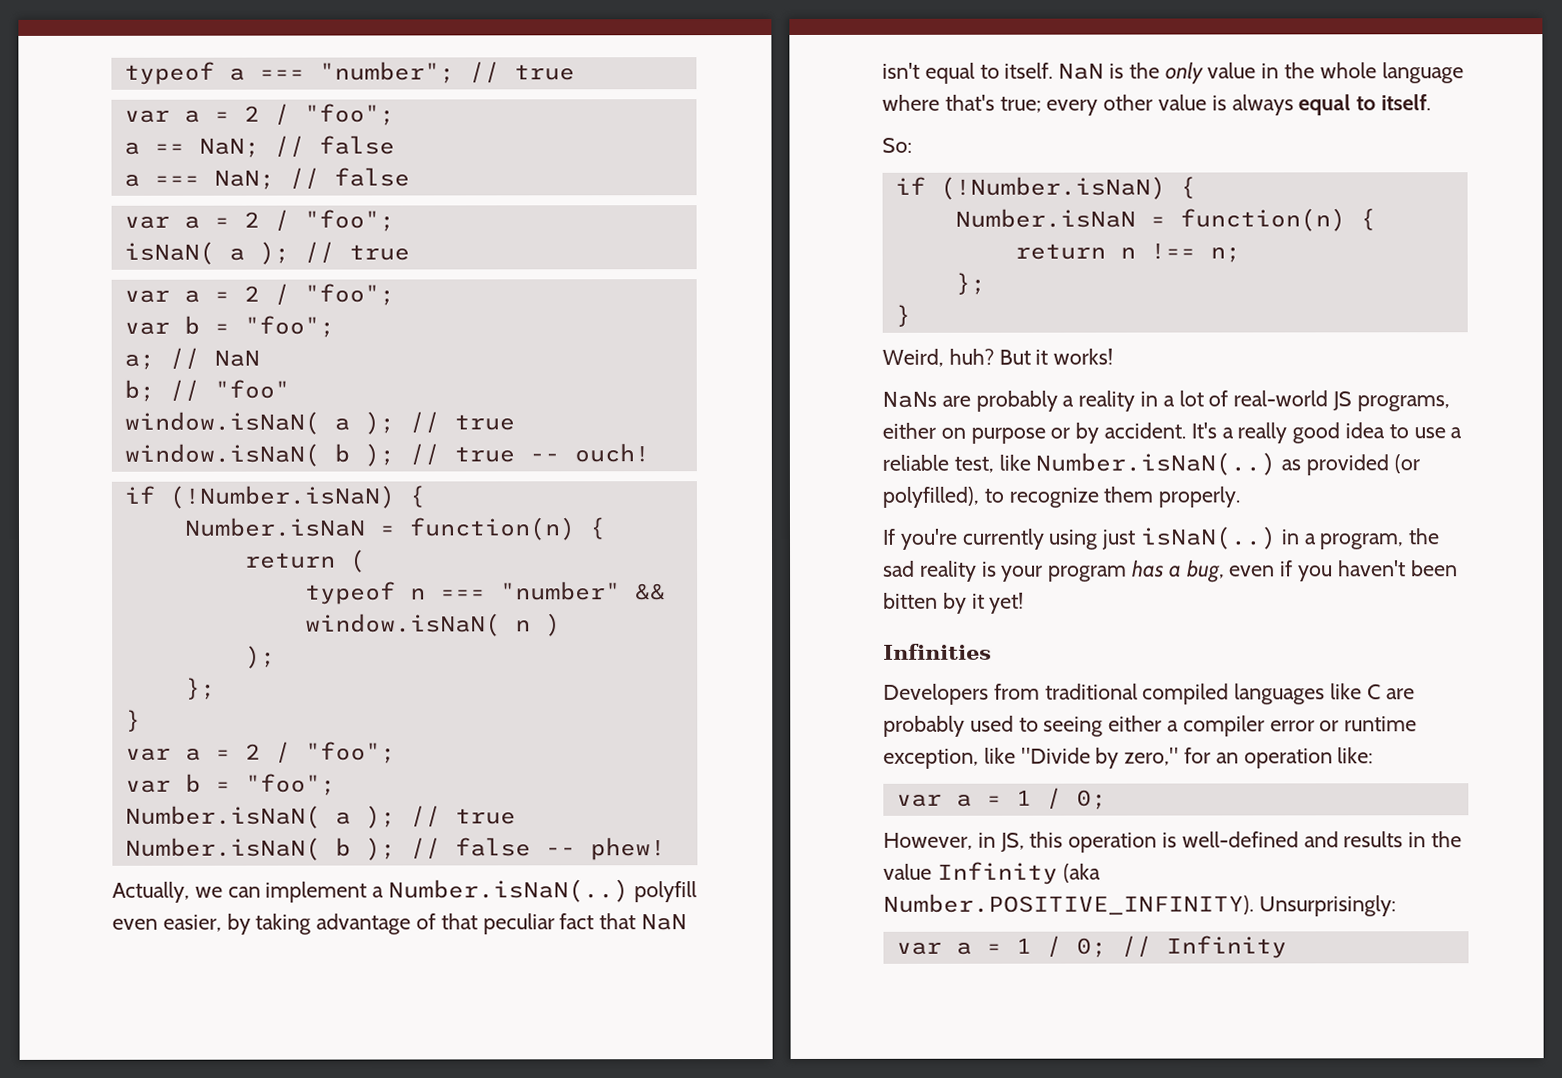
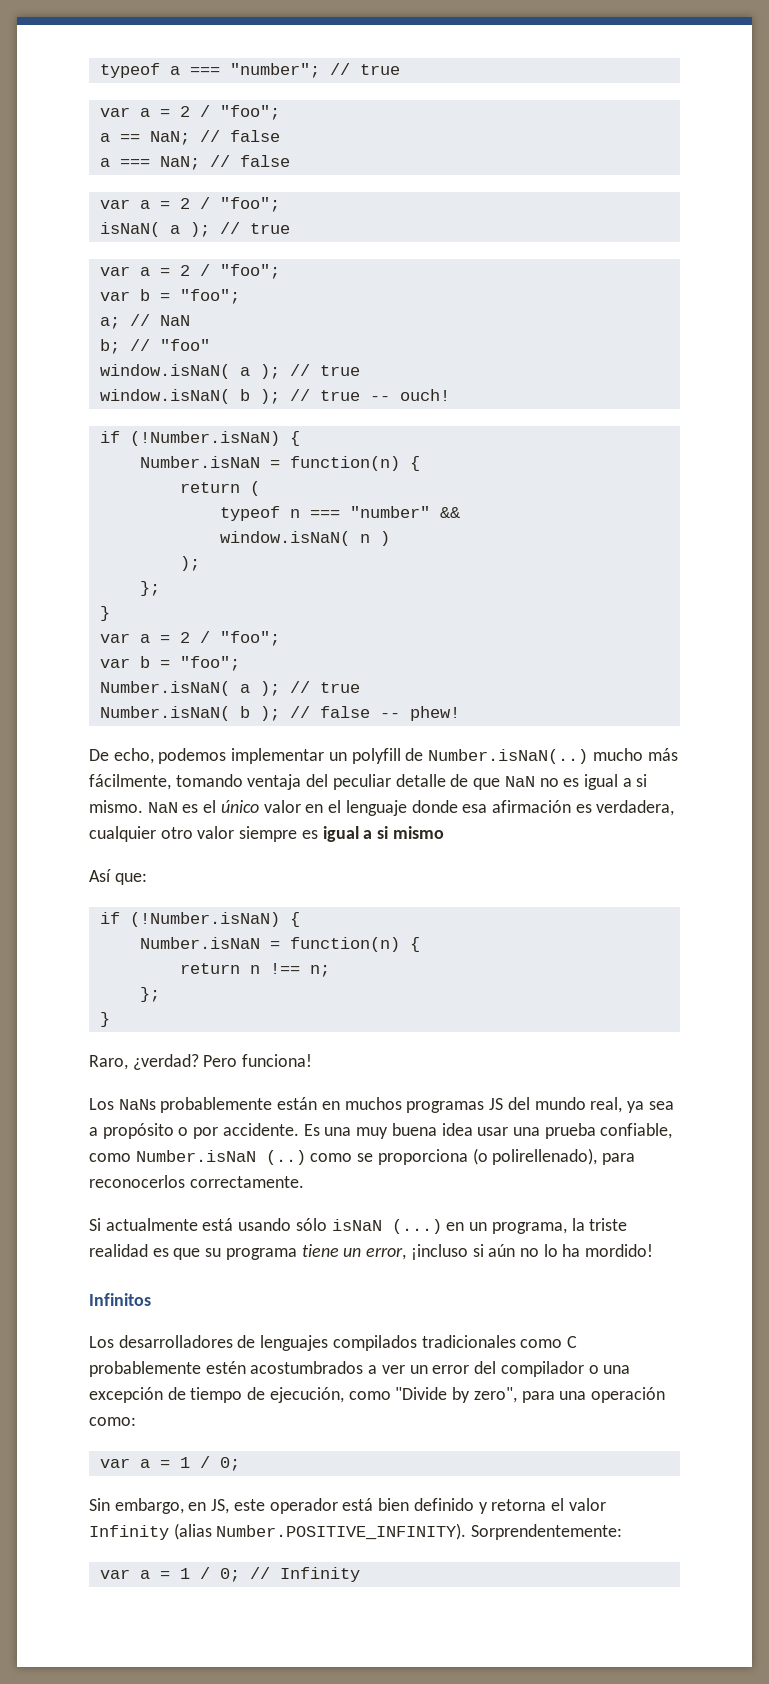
[112,879,697,903] [112,913,688,935] [882,61,1464,85] [882,94,1432,116] [882,137,912,153] Actually, we can implement a Number.isNaN(..) polyfill even easier, by taking advantage of that peculiar fact that NaN isn't equal to itself. NaN is the only value in the whole language where that's true; every other value is always equal to itself. // So: -> [89,748,678,764] [89,774,648,790] [89,800,675,816] [89,826,444,842] [89,869,147,885] De echo, podemos implementar un polyfill de Number.isNaN(..) mucho más fácilmente, tomando ventaja del peculiar detalle de que NaN no es igual a si mismo. NaN es el único valor en el lenguaje donde esa afirmación es verdadera, cualquier otro valor siempre es igual a si mismo // Así que:
[882,348,1114,367] [882,390,1450,412] [882,422,1463,444] [882,452,1420,476] [882,486,1241,508] [882,526,1441,550] [883,559,1458,583] [883,592,1025,614] [883,643,992,660] [883,683,1415,705] [883,715,1418,737] [883,747,1374,769] [895,787,1107,810] [883,831,1463,853] [883,861,1101,885] [883,893,1396,917] Weird, huh? But it works! // NaNs are probably a reality in a lot of real-world JS programs, either on purpose or by accident. It's a really good idea to use a reliable test, like Number.isNaN(..) as provided (or polyfilled), to recognize them properly. // If you're currently using just isNaN(..) in a program, the sad reality is your program has a bug, even if you haven't been bitten by it yet! // Infinities // Developers from traditional compiled languages like C are probably used to seeing either a compiler error or runtime exception, like "Divide by zero," for an operation like: // var a = 1 / 0; // However, in JS, this operation is well-defined and results in the value Infinity (aka Number.POSITIVE_INFINITY). Unsurprisingly: -> [89,1054,313,1070] [89,1097,674,1113] [89,1123,673,1139] [89,1148,636,1165] [89,1175,304,1188] [89,1218,628,1234] [89,1244,654,1260] [89,1293,151,1306] [89,1335,578,1351] [89,1361,631,1377] [89,1387,665,1403] [89,1417,136,1426] [99,1456,240,1471] [89,1498,606,1514] [89,1523,623,1540] Raro, ¿verdad? Pero funciona! // Los NaNs probablemente están en muchos programas JS del mundo real, ya sea a propósito o por accidente. Es una muy buena idea usar una prueba confiable, como Number.isNaN (..) como se proporciona (o polirellenado), para reconocerlos correctamente. // Si actualmente está usando sólo isNaN (...) en un programa, la triste realidad es que su programa tiene un error, ¡incluso si aún no lo ha mordido! // Infinitos // Los desarrolladores de lenguajes compilados tradicionales como C probablemente estén acostumbrados a ver un error del compilador o una excepción de tiempo de ejecución, como "Divide by zero", para una operación como: // var a = 1 / 0; // Sin embargo, en JS, este operador está bien definido y retorna el valor Infinity (alias Number.POSITIVE_INFINITY). Sorprendentemente:

